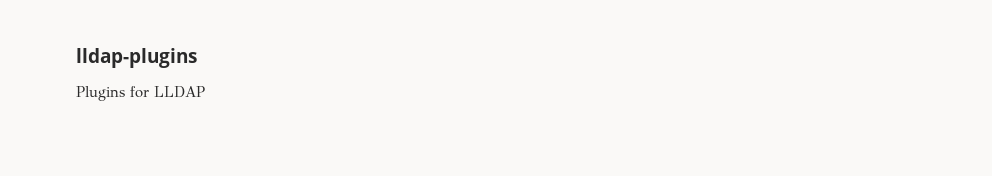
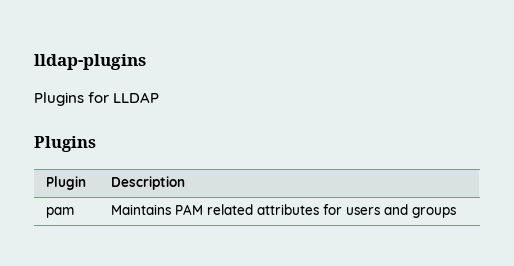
(205, 92) none -> [34,136,96,152] [45,176,86,190] [110,176,185,190] [45,207,74,218] [110,204,456,218] // Plugins // Plugin | Description // pam | Maintains PAM related attributes for users and groups

